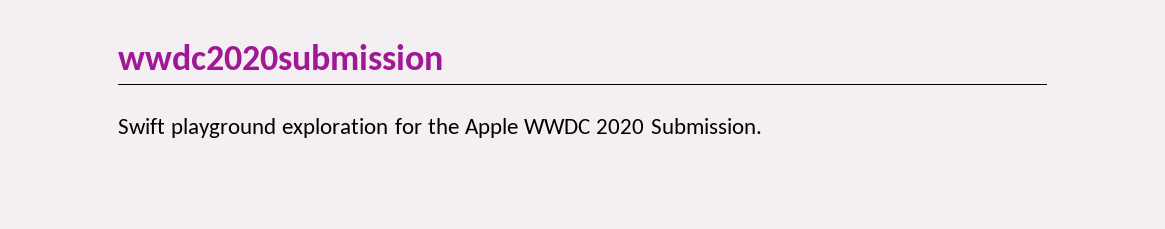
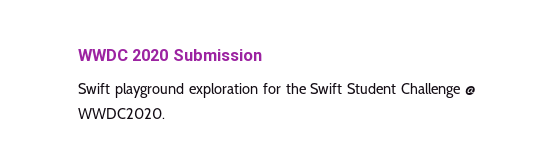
[118,44,443,70] wwdc2020submission -> [78,49,262,61] WWDC 2020 Submission
[465,118,762,138] Apple WWDC 2020 Submission. -> [310,83,475,98] [78,108,165,119] Swift Student Challenge @ WWDC2020.

